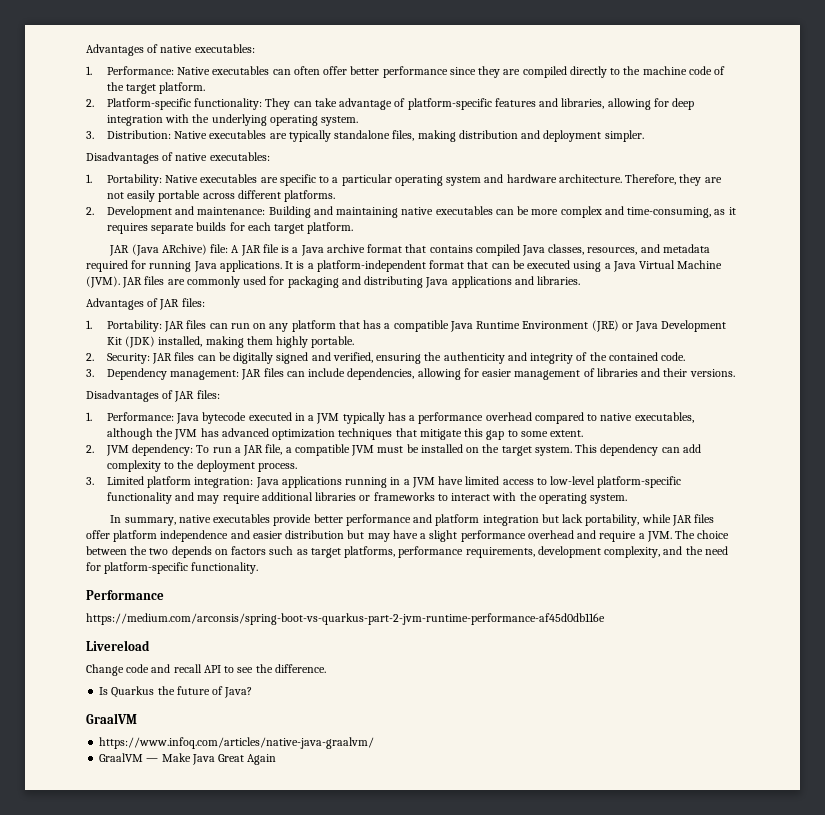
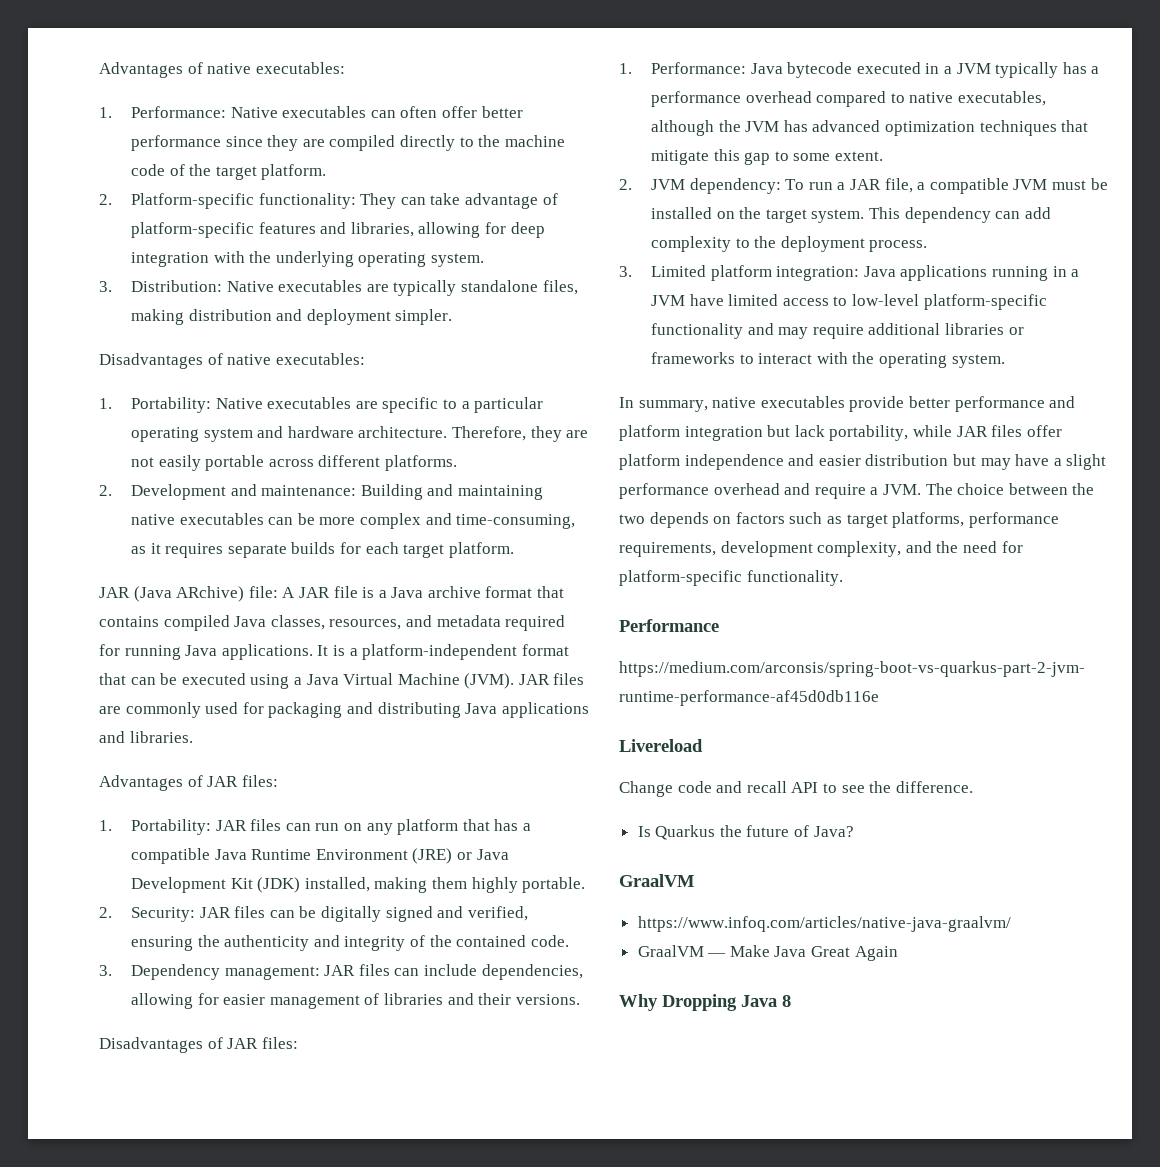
(277, 759) none -> [619,994,791,1011] // Why Dropping Java 8

